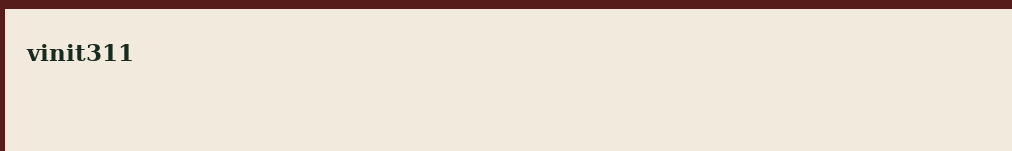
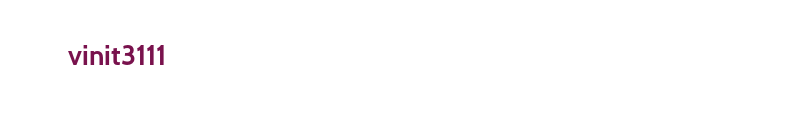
[26,44,134,61] vinit311 -> [68,45,166,65] vinit3111

